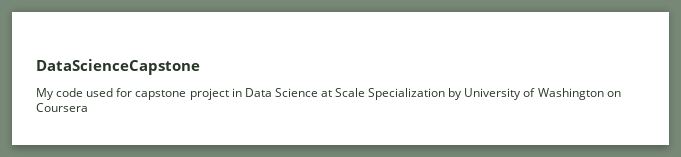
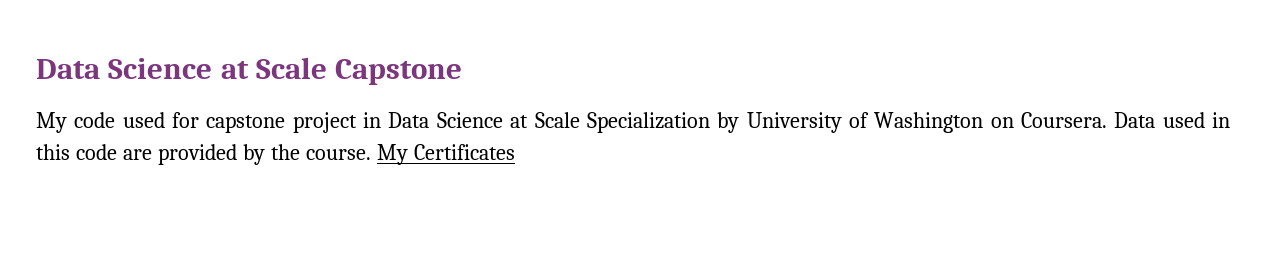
[36,59,200,75] DataScienceCapstone -> [36,57,463,85] Data Science at Scale Capstone
[36,103,88,112] Coursera -> [1020,112,1230,128] [36,144,515,165] Coursera. Data used in this code are provided by the course. My Certificates

